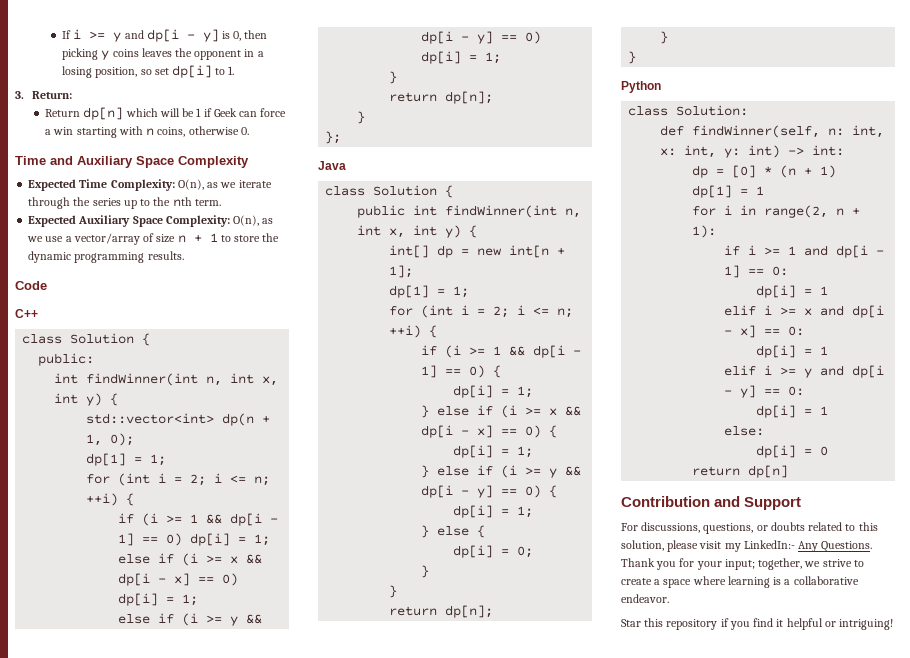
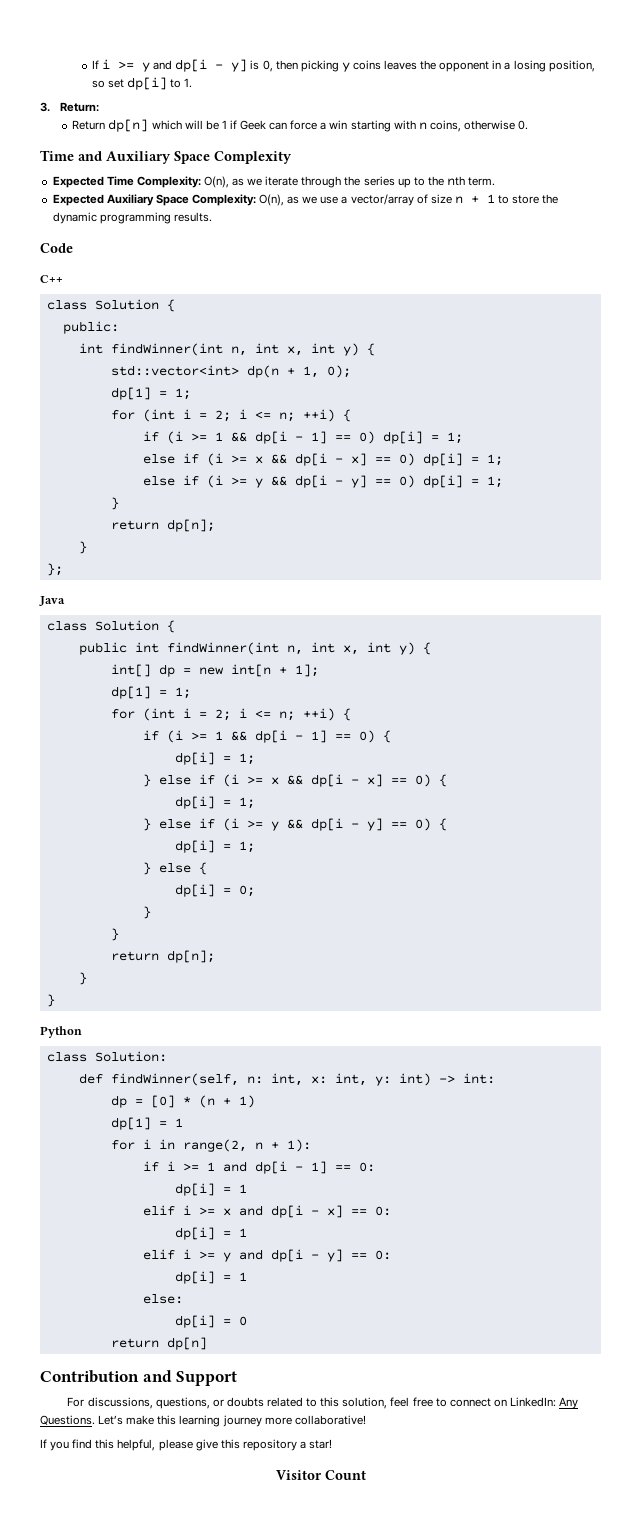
[667,540,873,552] [621,558,864,570] [621,576,859,588] [621,594,669,603] [621,618,894,630] please visit my LinkedIn:- Any Questions. Thank you for your input; together, we strive to create a space where learning is a collaborative endeavor. // Star this repository if you find it helpful or intriguing! -> [390,1397,579,1409] [40,1415,366,1427] [40,1439,333,1451] [275,1470,366,1480] feel free to connect on LinkedIn: Any Questions. Let’s make this learning journey more collaborative! // If you find this helpful, please give this repository a star! // Visitor Count

